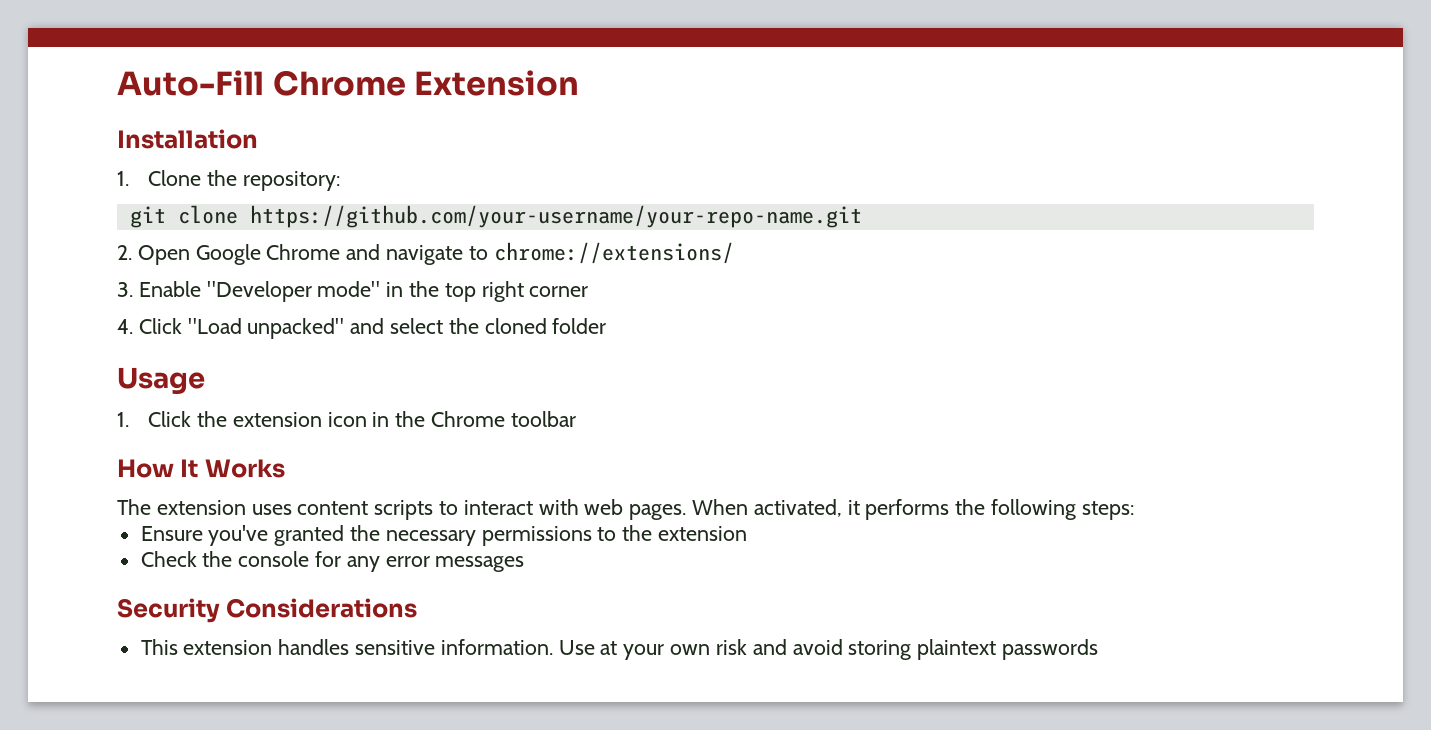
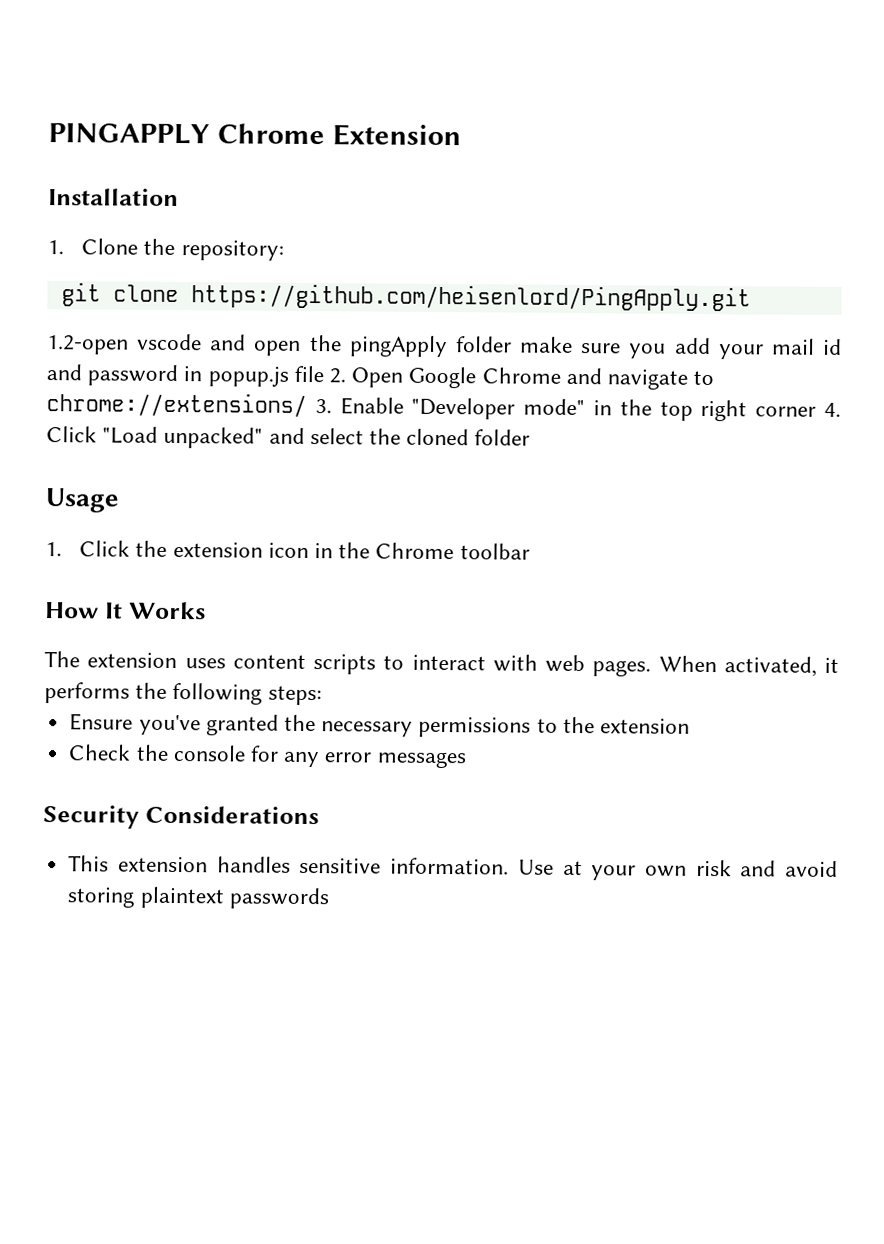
[117,70,264,96] Auto-Fill -> [48,123,210,145] PINGAPPLY
[249,205,862,228] https://github.com/your-username/your-repo-name.git // -> [190,283,751,312] [46,333,843,360] [46,364,324,387] https://github.com/heisenlord/PingApply.git // 1.2-open vscode and open the pingApply folder make sure you add your mail id and password in popup.js file
(734, 253) // -> (307, 404) none
(589, 291) // -> (817, 411) none

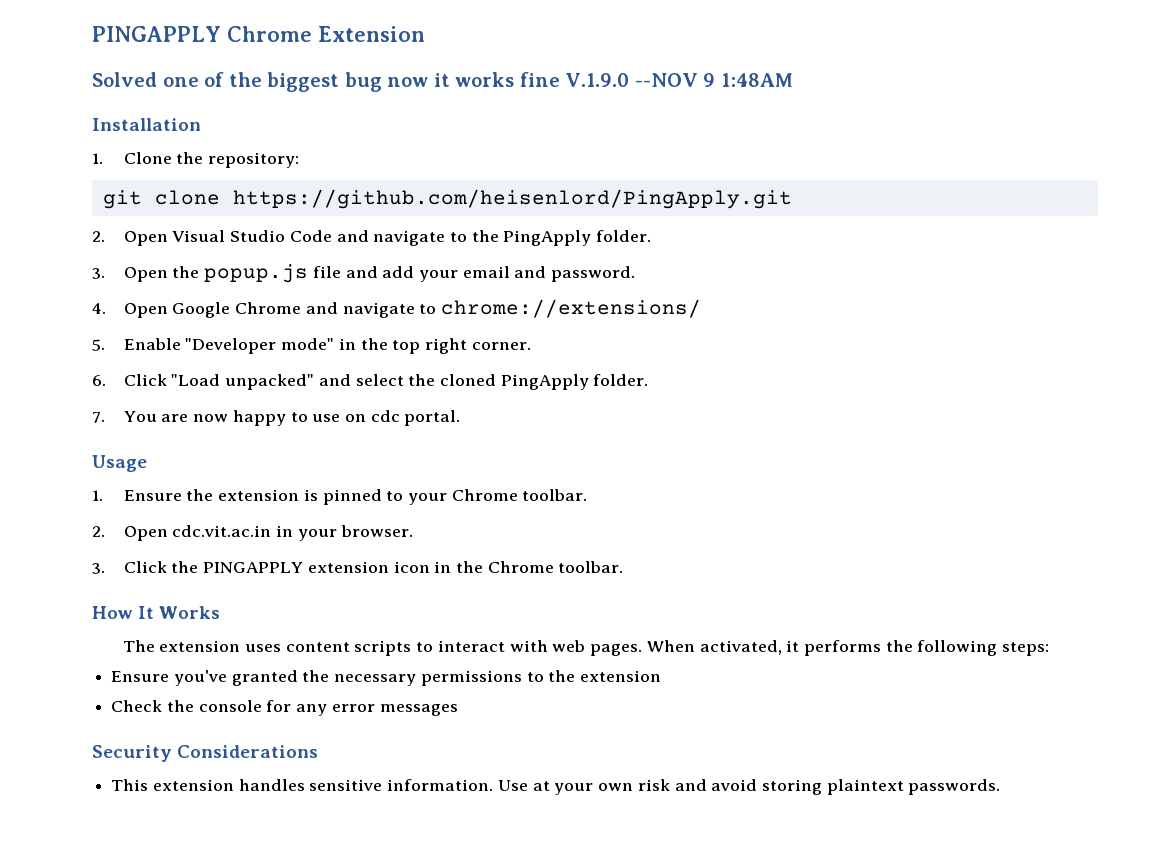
(461, 135) none -> [92,72,793,92] // Solved one of the biggest bug now it works fine V.1.9.0 --NOV 9 1:48AM
[46,333,843,360] [46,364,347,387] 1.2-open vscode and open the pingApply folder make sure you add your mail id and password in popup.js file 2. -> [92,230,652,246] [92,264,636,283] [92,303,106,314] 2. Open Visual Studio Code and navigate to the PingApply folder. // 3. Open the popup.js file and add your email and password. // 4.
[314,399,332,414] 3. -> [92,339,105,351] // 5.
[755,402,841,417] corner 4. -> [471,342,531,350] [92,375,106,386] corner. // 6.
[474,429,531,446] [45,488,119,513] [45,542,62,557] folder // Usage // 1. -> [500,374,649,390] [92,410,461,426] [92,455,147,472] [92,489,588,505] [92,525,413,541] [92,563,105,574] PingApply folder. // 7. You are now happy to use on cdc portal. // Usage // 1. Ensure the extension is pinned to your Chrome toolbar. // 2. Open cdc.vit.ac.in in your browser. // 3.
(168, 548) none -> [203,562,304,573] PINGAPPLY
[459,543,530,560] toolbar -> [558,561,624,573] toolbar.
[228,887,329,910] passwords -> [908,779,1001,795] passwords.

